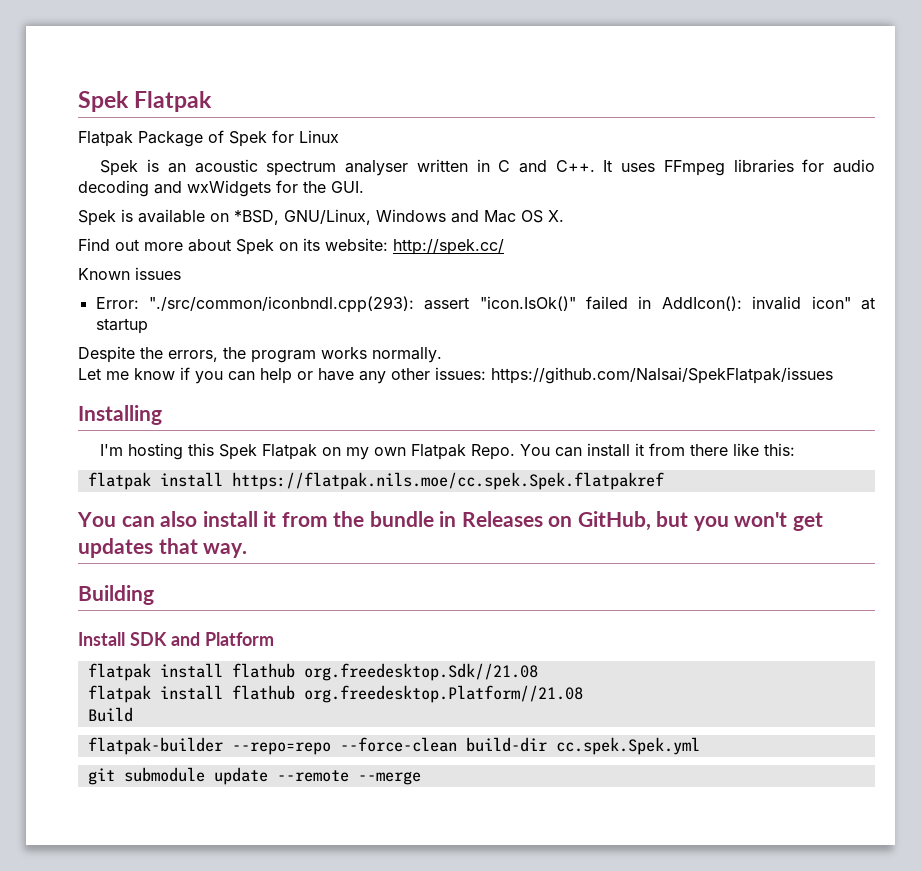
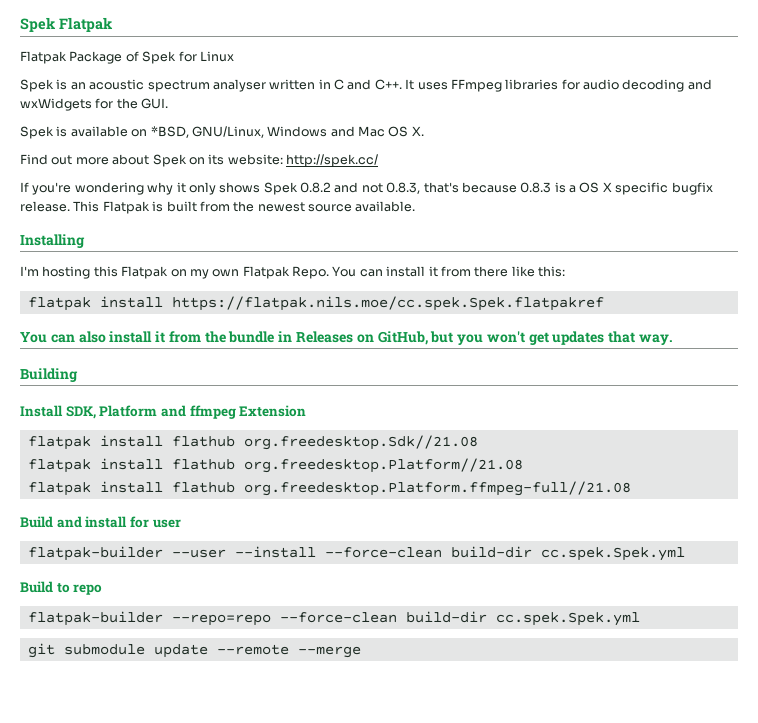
[78,267,181,280] [95,296,875,313] [95,318,148,334] [78,346,442,363] [78,367,833,384] Known issues // Error: "./src/common/iconbndl.cpp(293): assert "icon.IsOk()" failed in AddIcon(): invalid icon" at startup // Despite the errors, the program works normally. // Let me know if you can help or have any other issues: https://github.com/Nalsai/SpekFlatpak/issues -> [20,182,713,195] [20,201,416,214] If you're wondering why it only shows Spek 0.8.2 and not 0.8.3, that's because 0.8.3 is a OS X specific bugfix release. This Flatpak is built from the newest source available.
[219,444,258,460] Spek -> (118, 271) none
[129,632,274,646] SDK and Platform -> [65,405,307,419] SDK, Platform and ffmpeg Extension
[87,707,133,722] Build -> [27,481,631,496] [20,516,181,528] [27,546,685,561] [20,581,103,595] flatpak install flathub org.freedesktop.Platform.ffmpeg-full//21.08 // Build and install for user // flatpak-builder --user --install --force-clean build-dir cc.spek.Spek.yml // Build to repo

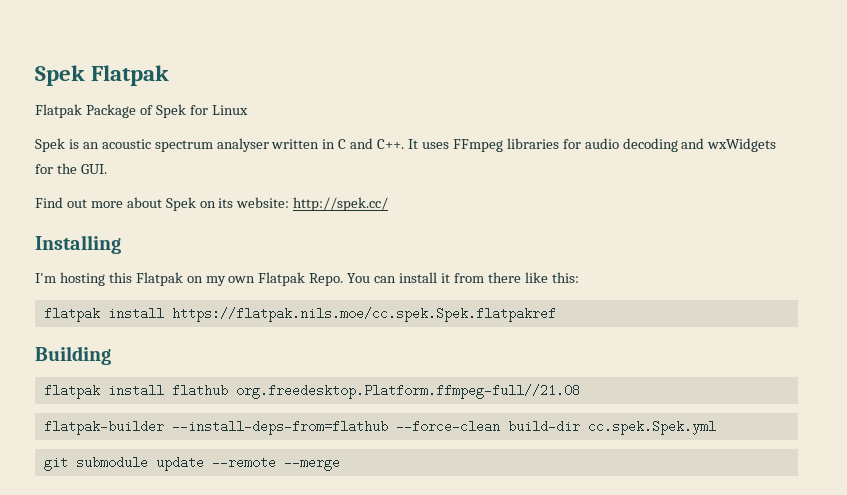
[20,126,424,139] // Spek is available on *BSD, GNU/Linux, Windows and Mac OS X. -> (107, 169) none
[20,182,713,195] [20,201,416,214] // If you're wondering why it only shows Spek 0.8.2 and not 0.8.3, that's because 0.8.3 is a OS X specific bugfix release. This Flatpak is built from the newest source available. -> (389, 204) none
[20,331,674,345] [20,368,78,382] [20,405,307,419] [27,435,478,450] [27,458,523,473] [27,481,631,496] [20,516,181,528] [27,546,685,561] [20,581,103,595] [27,611,271,626] You can also install it from the bundle in Releases on GitHub, but you won't get updates that way. // Building // Install SDK, Platform and ffmpeg Extension // flatpak install flathub org.freedesktop.Sdk//21.08 // flatpak install flathub org.freedesktop.Platform//21.08 // flatpak install flathub org.freedesktop.Platform.ffmpeg-full//21.08 // Build and install for user // flatpak-builder --user --install --force-clean build-dir cc.spek.Spek.yml // Build to repo // flatpak-builder --repo=repo -> [35,346,111,365] [43,384,580,399] [43,420,388,435] Building // flatpak install flathub org.freedesktop.Platform.ffmpeg-full//21.08 // flatpak-builder --install-deps-from=flathub

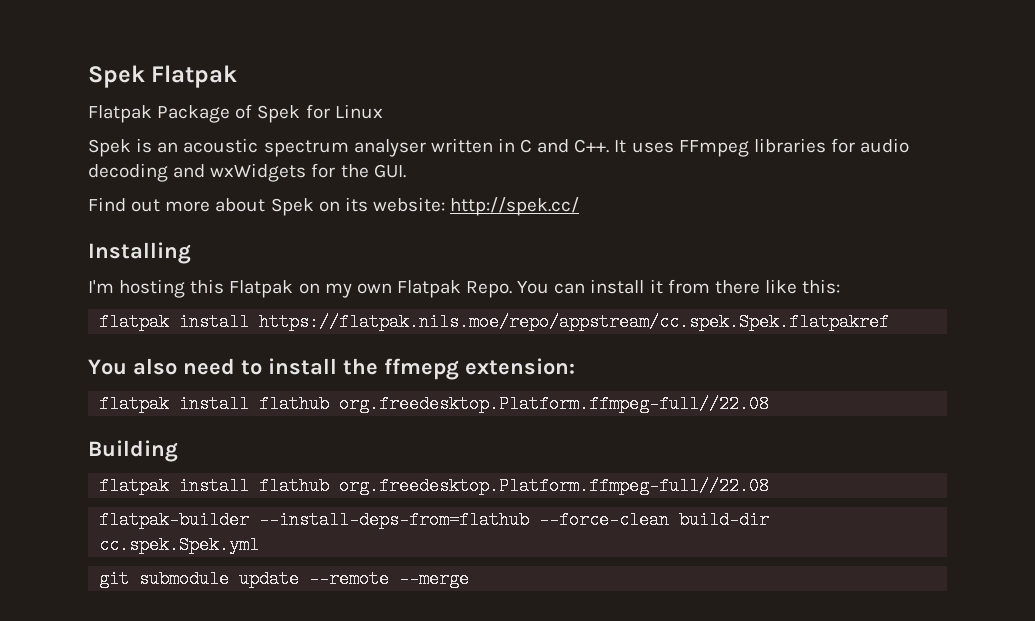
[171,307,556,322] https://flatpak.nils.moe/cc.spek.Spek.flatpakref -> [259,313,890,331] [88,358,575,380] [99,395,770,413] https://flatpak.nils.moe/repo/appstream/cc.spek.Spek.flatpakref // You also need to install the ffmepg extension: // flatpak install flathub org.freedesktop.Platform.ffmpeg-full//22.08
[235,384,580,399] org.freedesktop.Platform.ffmpeg-full//21.08 -> [339,477,770,495] org.freedesktop.Platform.ffmpeg-full//22.08

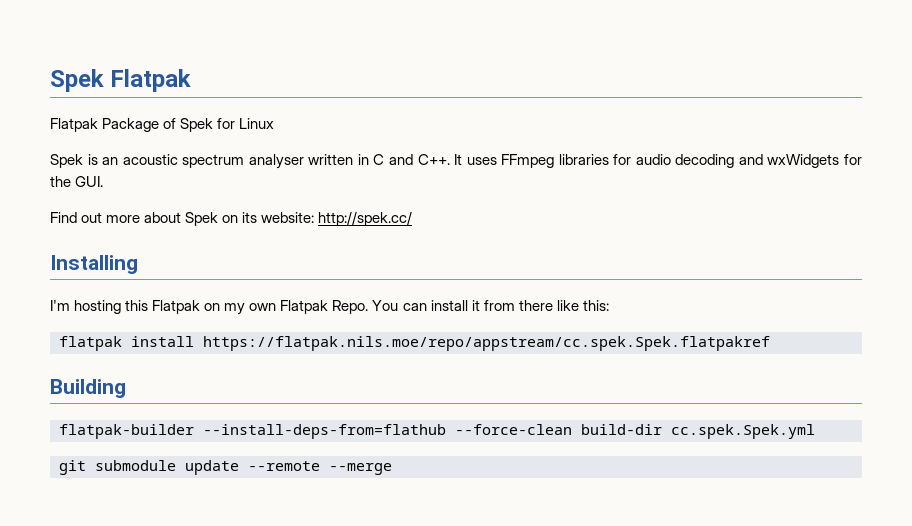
[88,358,575,380] [99,395,770,413] [88,440,178,462] [99,477,770,495] You also need to install the ffmepg extension: // flatpak install flathub org.freedesktop.Platform.ffmpeg-full//22.08 // Building // flatpak install flathub org.freedesktop.Platform.ffmpeg-full//22.08 -> [50,379,126,398] Building

